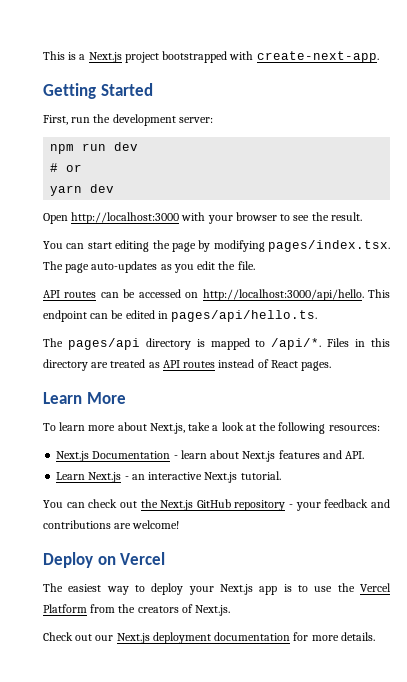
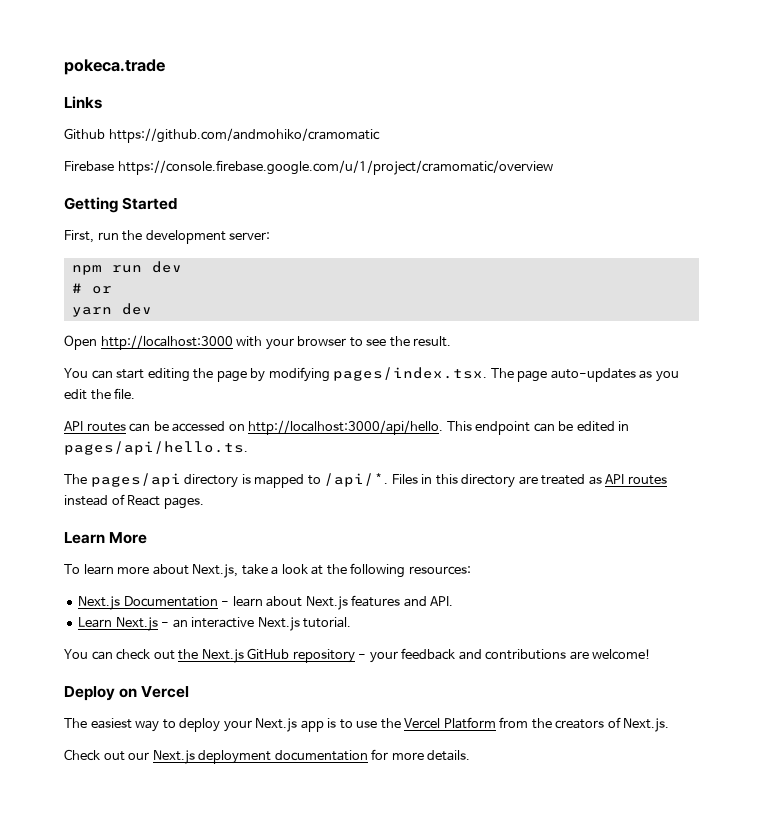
[43,51,379,63] This is a Next.js project bootstrapped with create-next-app. -> [64,59,165,75] [64,96,102,109] [64,128,380,143] [64,160,553,175] pokeca.trade // Links // Github https://github.com/andmohiko/cramomatic // Firebase https://console.firebase.google.com/u/1/project/cramomatic/overview

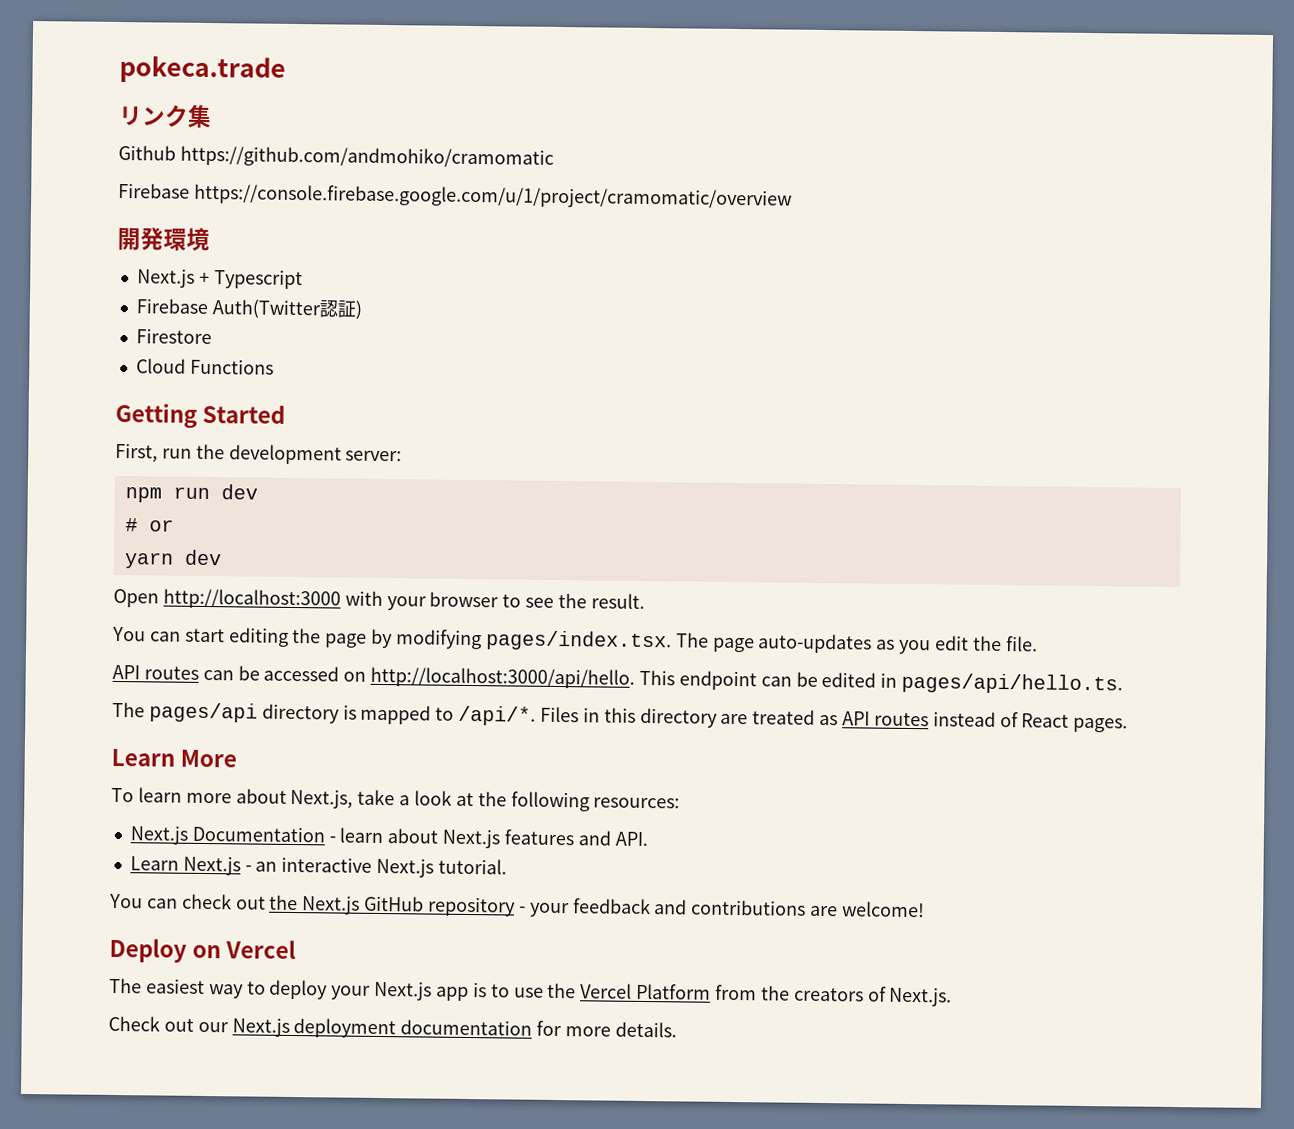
[64,96,102,109] Links -> [118,104,212,129] リンク集
(553, 167) none -> [117,227,210,252] [136,268,303,290] [135,298,362,320] [135,328,212,345] [135,358,274,375] // 開発環境 // Next.js + Typescript // Firebase Auth(Twitter認証) // Firestore // Cloud Functions

